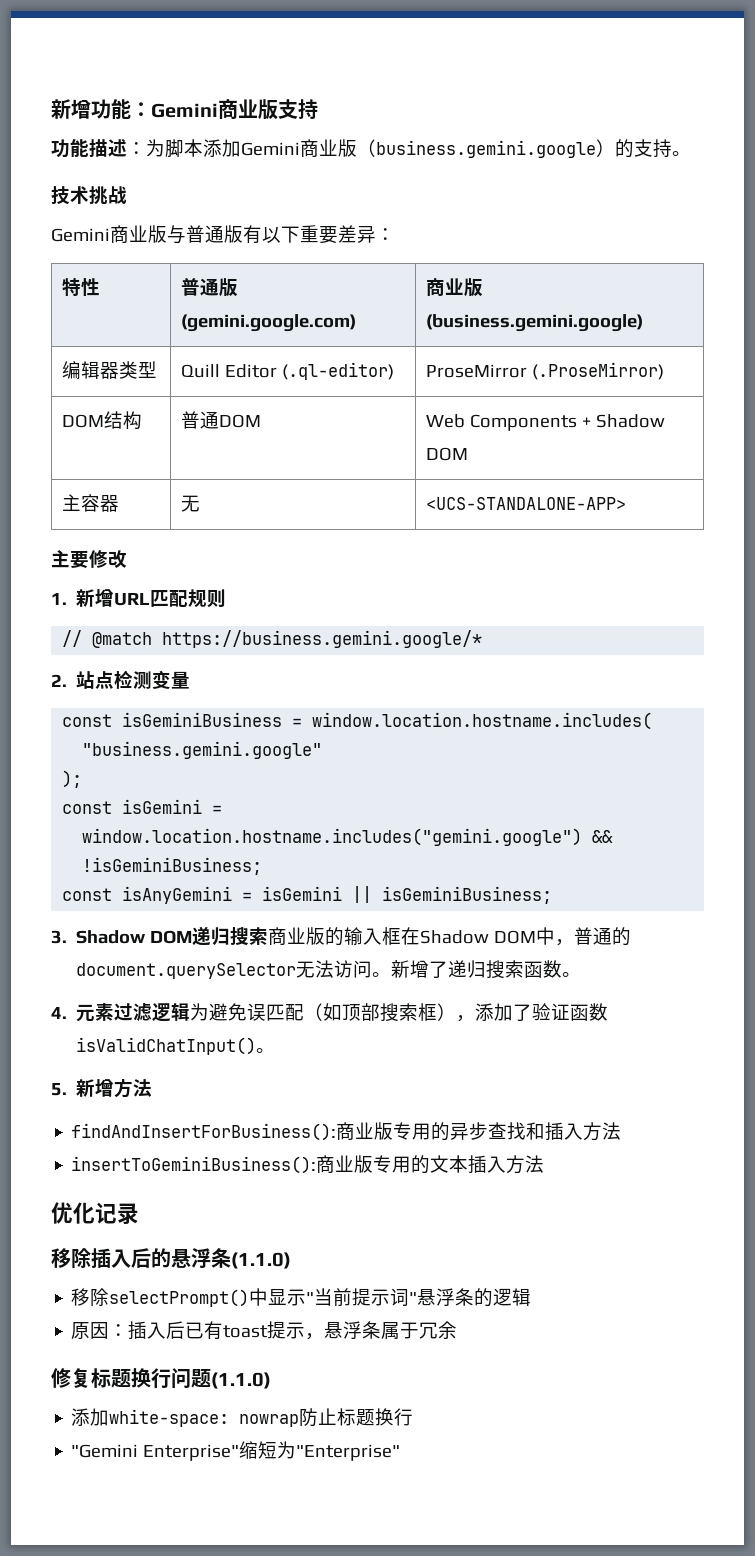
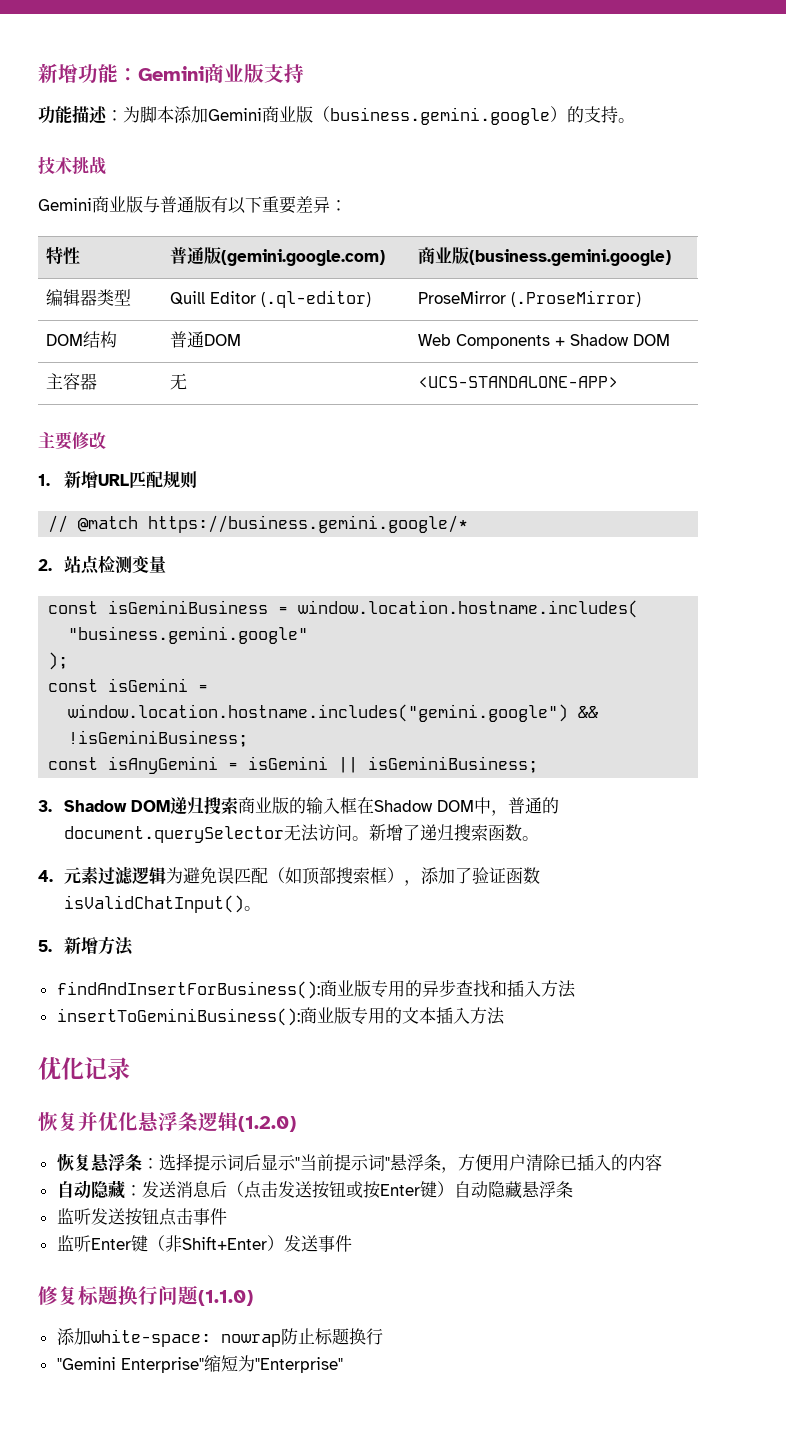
[51,1248,291,1269] [71,1288,269,1307] 移除插入后的悬浮条(1.1.0) // 移除selectPrompt()中 -> [38,1111,296,1132] [56,1153,261,1172] 恢复并优化悬浮条逻辑(1.2.0) // 恢复悬浮条：选择提示词后
[474,1288,532,1307] [71,1321,458,1340] 的逻辑 // 原因：插入后已有toast提示，悬浮条属于冗余 -> [440,1154,662,1173] [56,1180,573,1199] [56,1208,227,1226] [56,1235,352,1252] ，方便用户清除已插入的内容 // 自动隐藏：发送消息后（点击发送按钮或按Enter键）自动隐藏悬浮条 // 监听发送按钮点击事件 // 监听Enter键（非Shift+Enter）发送事件

